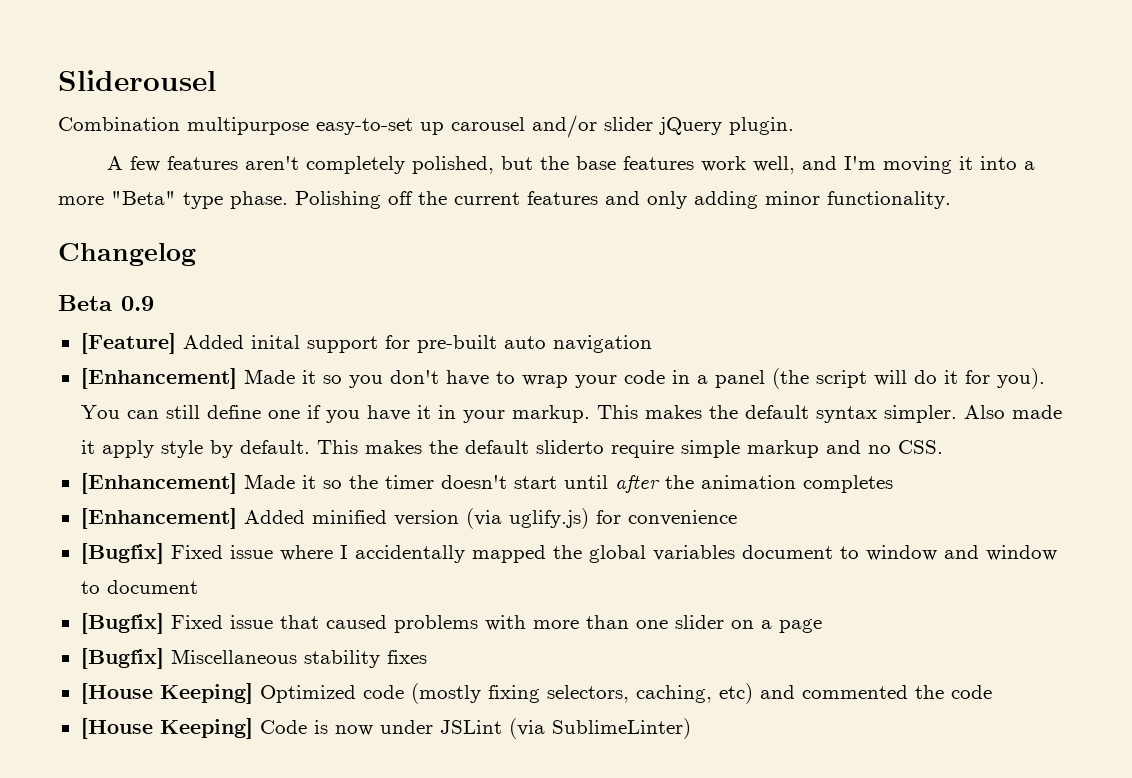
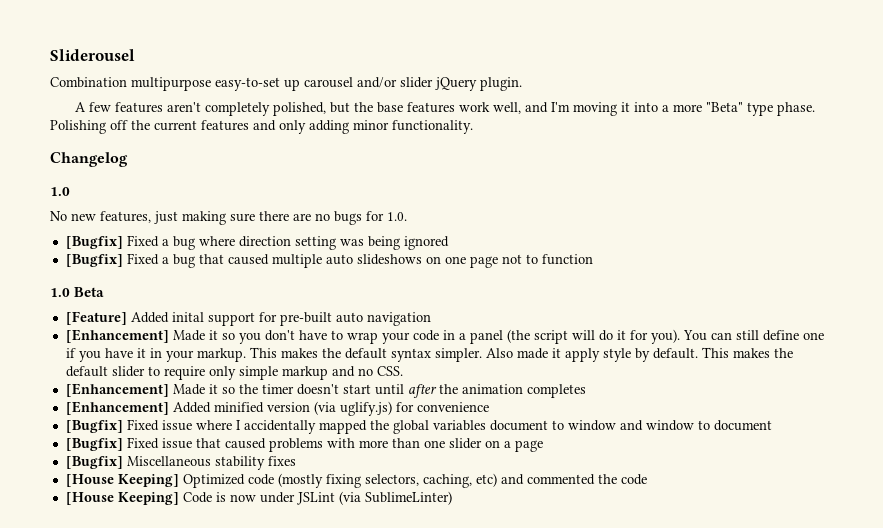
(196, 254) none -> [50,187,70,196] [50,211,407,225] [65,235,449,250] [65,253,593,268] [50,288,70,297] 1.0 // No new features, just making sure there are no bugs for 1.0. // [Bugfix] Fixed a bug where direction setting was being ignored // [Bugfix] Fixed a bug that caused multiple auto slideshows on one page not to function // 1.0
[121,296,154,311] 0.9 -> (105, 292) none
[535,440,674,458] sliderto require -> [111,366,236,380] slider to require only

